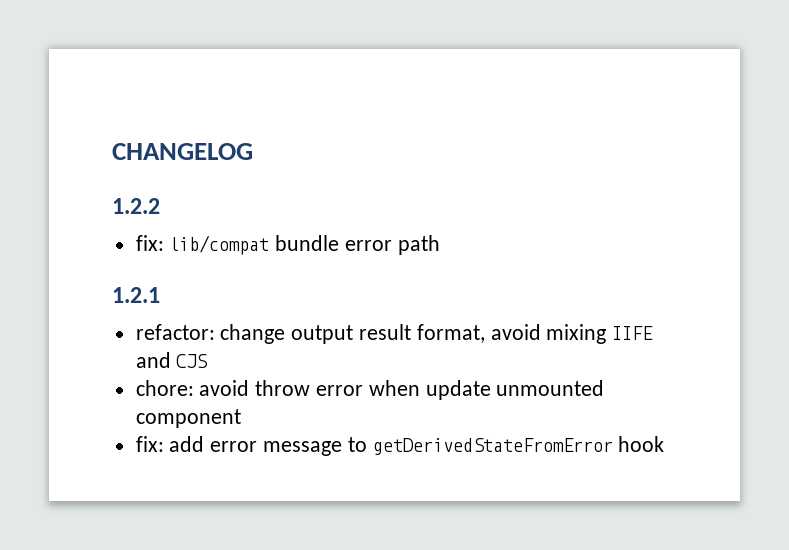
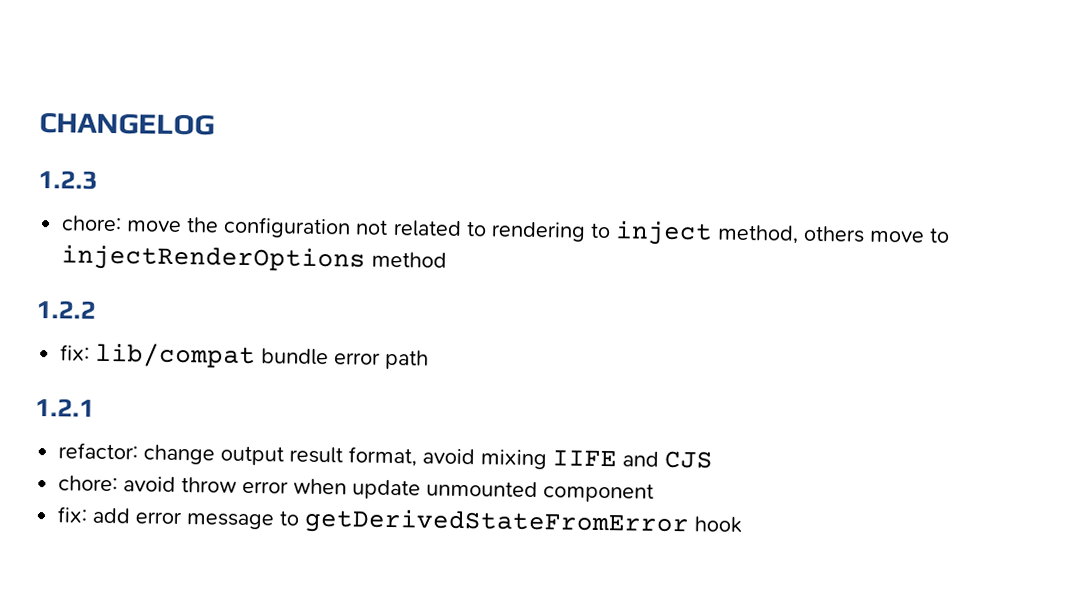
(253, 151) none -> [38,170,98,190] [61,215,951,246] [61,244,448,273] // 1.2.3 // chore: move the configuration not related to rendering to inject method, others move to injectRenderOptions method

